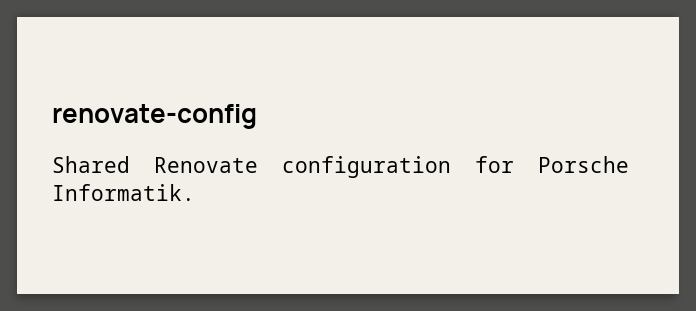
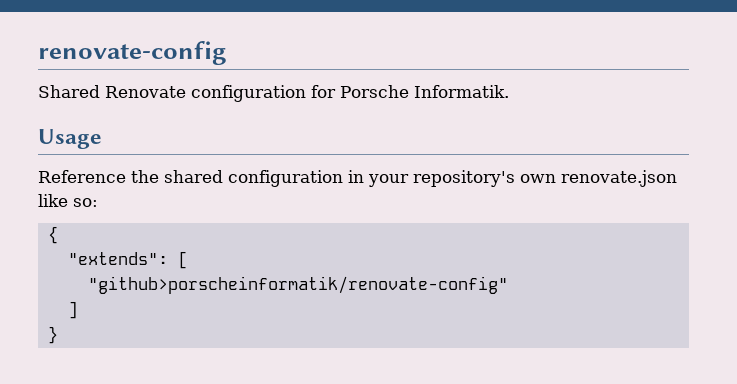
(195, 192) none -> [38,129,102,149] [38,170,677,187] [38,194,98,207] [47,226,58,244] [67,251,188,269] [87,276,508,294] [67,301,78,319] [47,326,58,344] // Usage // Reference the shared configuration in your repository's own renovate.json like so: // { // "extends": [ // "github>porscheinformatik/renovate-config" // ] // }

